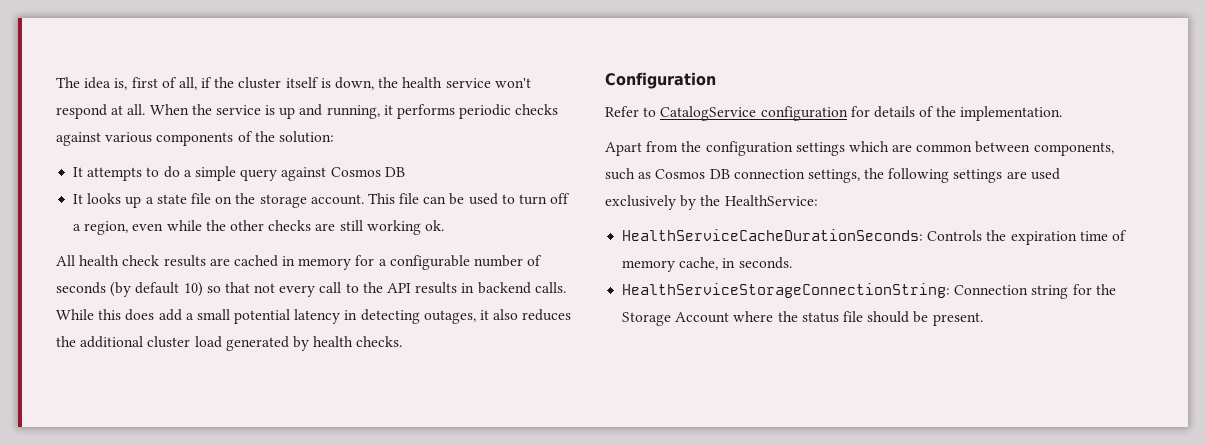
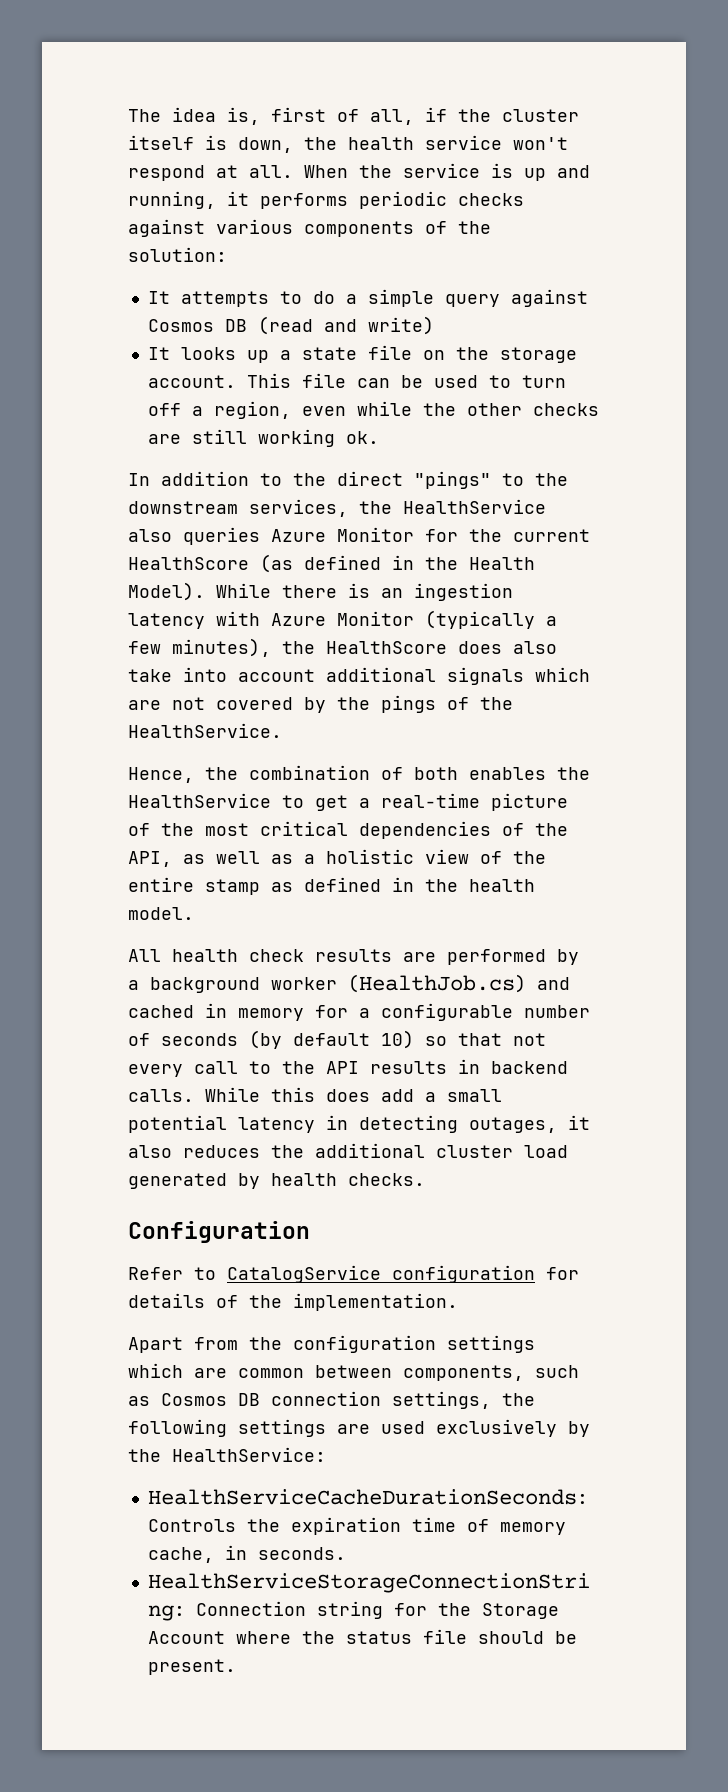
(405, 172) none -> [257,316,434,335] (read and write)
(444, 225) none -> [128,471,568,489] [128,499,546,517] [128,527,590,545] [128,554,535,573] [128,582,513,601] [128,610,557,629] [128,638,557,657] [128,667,590,685] [128,695,513,713] [128,723,282,738] [128,765,590,783] [128,793,568,811] [128,821,568,839] [128,849,546,867] [128,877,535,895] [128,907,194,920] // In addition to the direct "pings" to the downstream services, the HealthService also queries Azure Monitor for the current HealthScore (as defined in the Health Model). While there is an ingestion latency with Azure Monitor (typically a few minutes), the HealthScore does also take into account additional signals which are not covered by the pings of the HealthService. // Hence, the combination of both enables the HealthService to get a real-time picture of the most critical dependencies of the API, as well as a holistic view of the entire stamp as defined in the health model.
(230, 262) none -> [447,949,579,965] [128,974,570,993] performed by a background worker (HealthJob.cs) and

